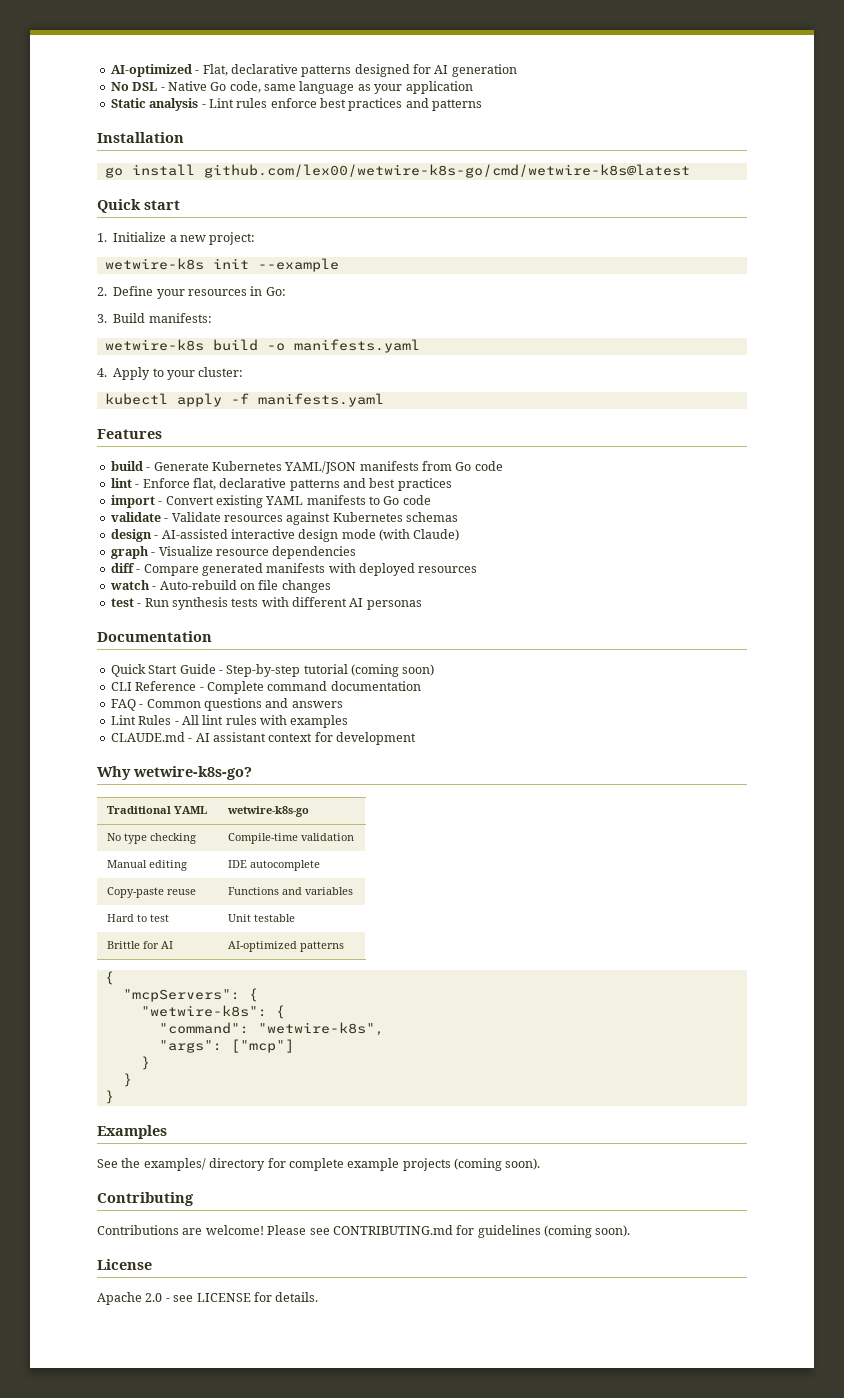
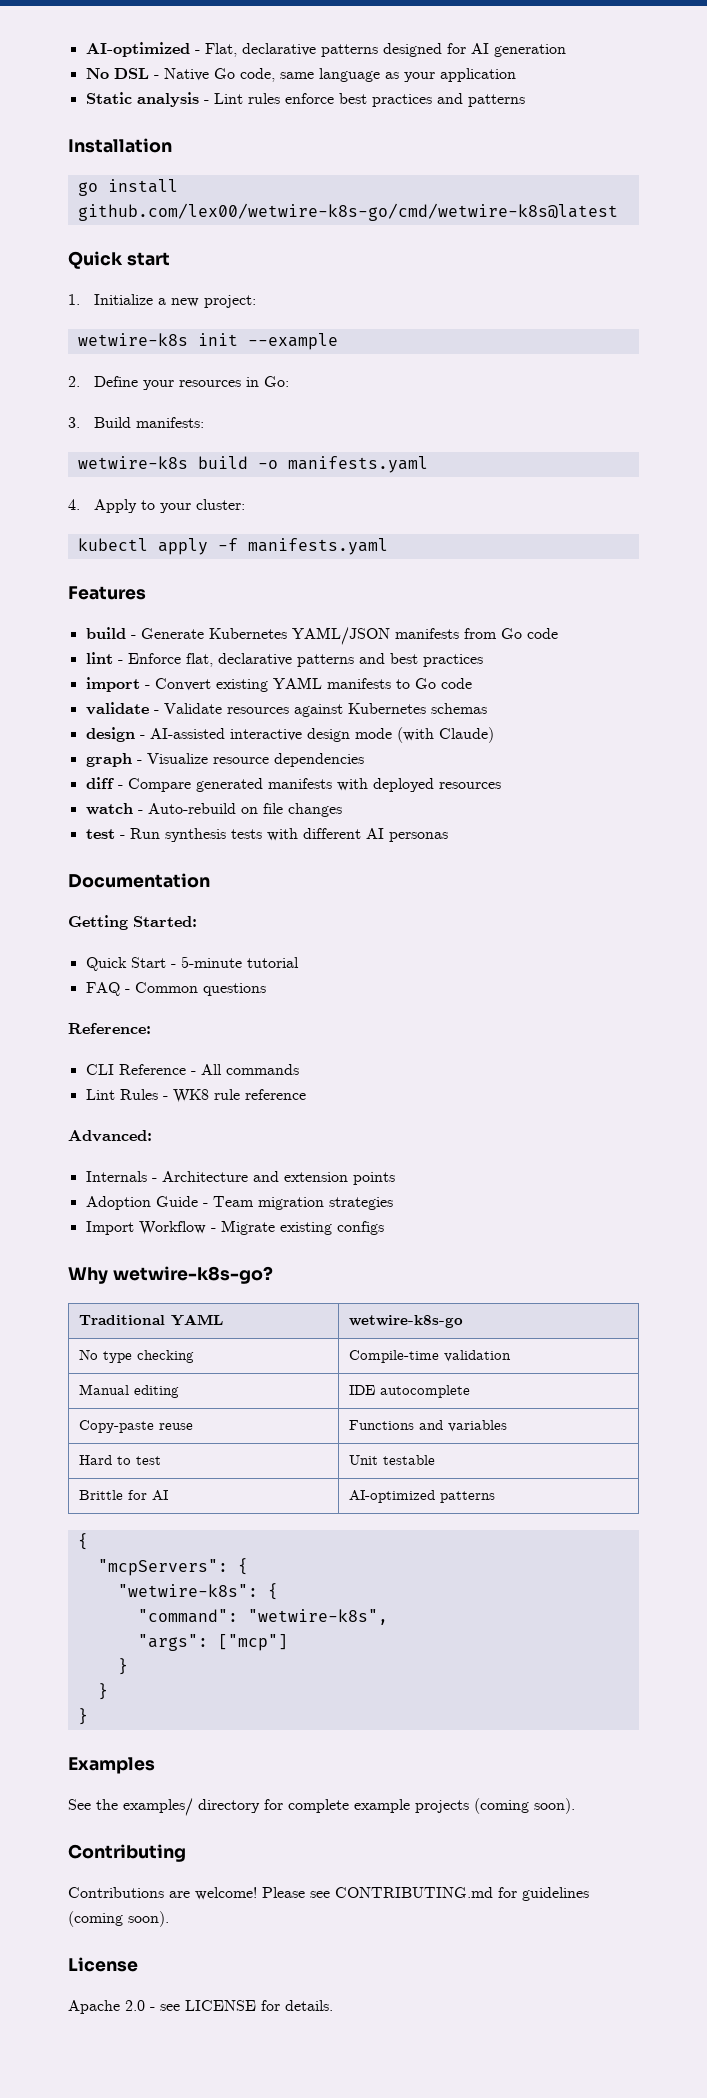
(212, 636) none -> [68,915,197,930] // Getting Started:
[179,664,435,677] [110,681,421,694] [110,698,343,711] [110,715,349,728] [110,732,416,745] Guide - Step-by-step tutorial (coming soon) // CLI Reference - Complete command documentation // FAQ - Common questions and answers // Lint Rules - All lint rules with examples // CLAUDE.md - AI assistant context for development -> [170,956,299,968] [85,982,266,996] [68,1023,151,1034] [85,1064,299,1075] [85,1089,306,1103] [68,1130,152,1142] [85,1171,395,1185] [85,1196,393,1210] [85,1220,384,1235] - 5-minute tutorial // FAQ - Common questions // Reference: // CLI Reference - All commands // Lint Rules - WK8 rule reference // Advanced: // Internals - Architecture and extension points // Adoption Guide - Team migration strategies // Import Workflow - Migrate existing configs

